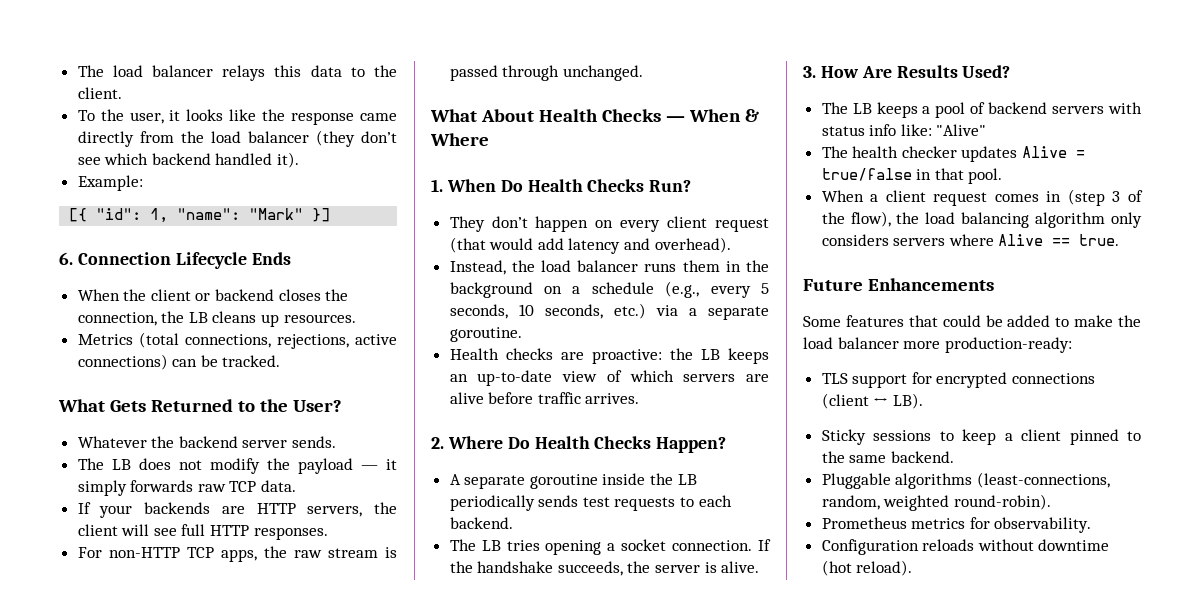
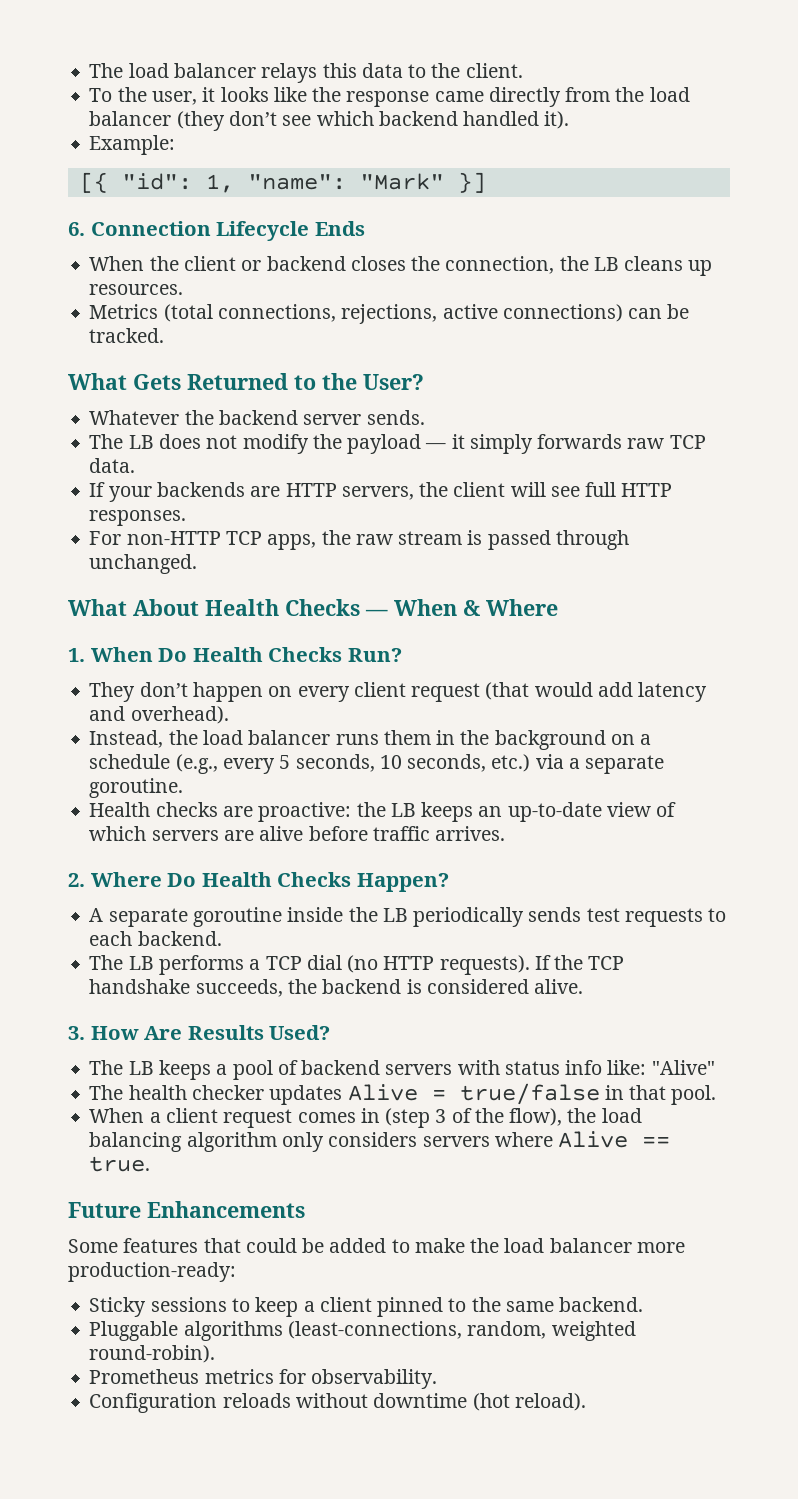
[506,539,753,555] tries opening a socket connection. -> [158,955,530,975] performs a TCP dial (no HTTP requests).
(473, 567) none -> [588,956,625,970] TCP
[655,562,717,573] server is -> [322,979,529,994] backend is considered
[821,372,1096,388] [821,393,923,409] // TLS support for encrypted connections (client ↔ LB). -> (236, 1272) none

